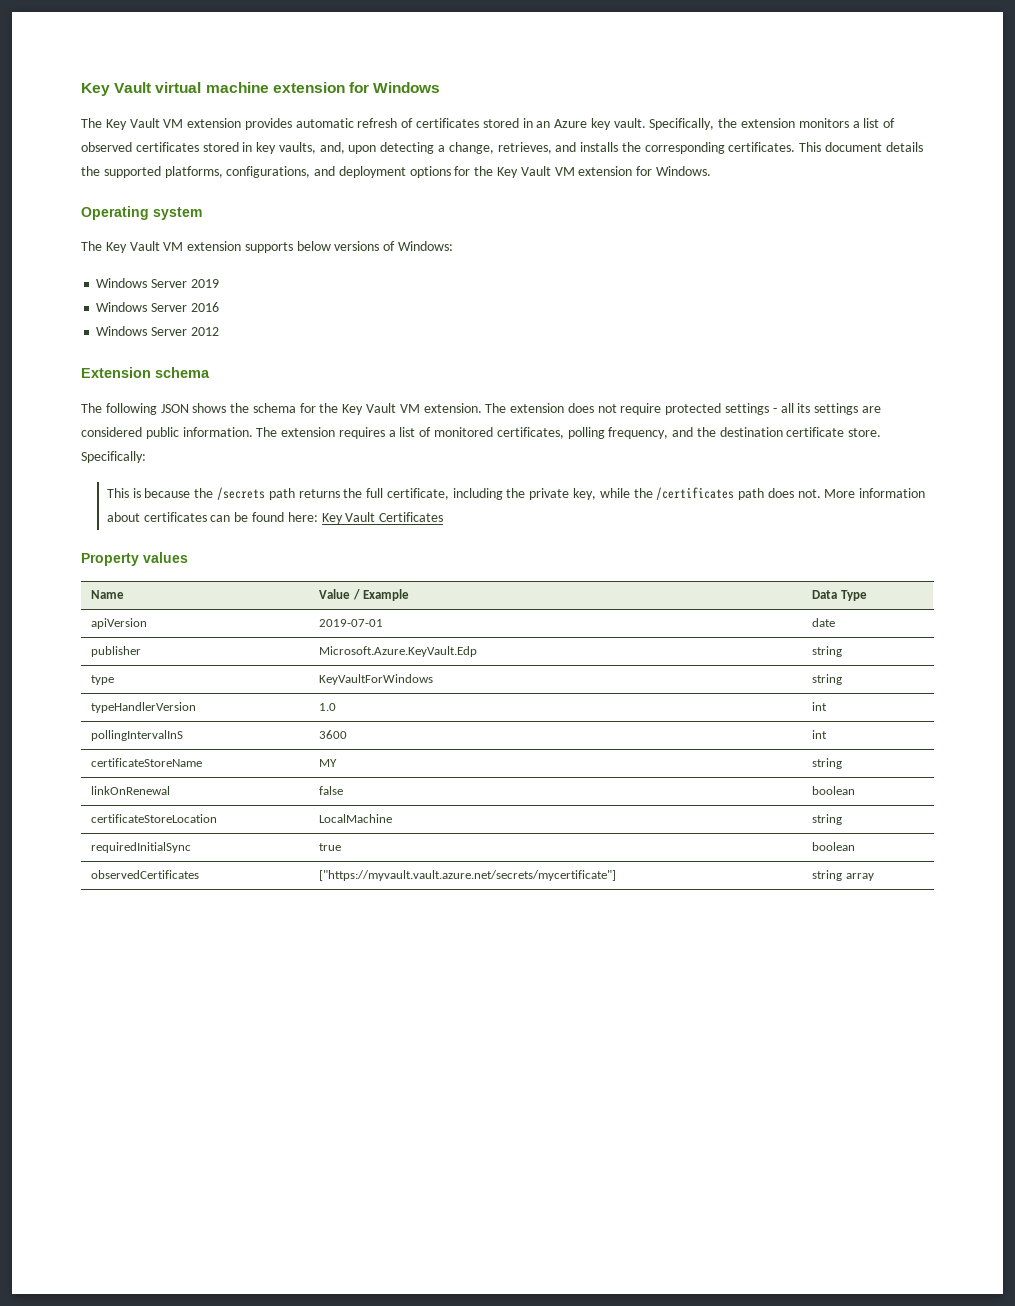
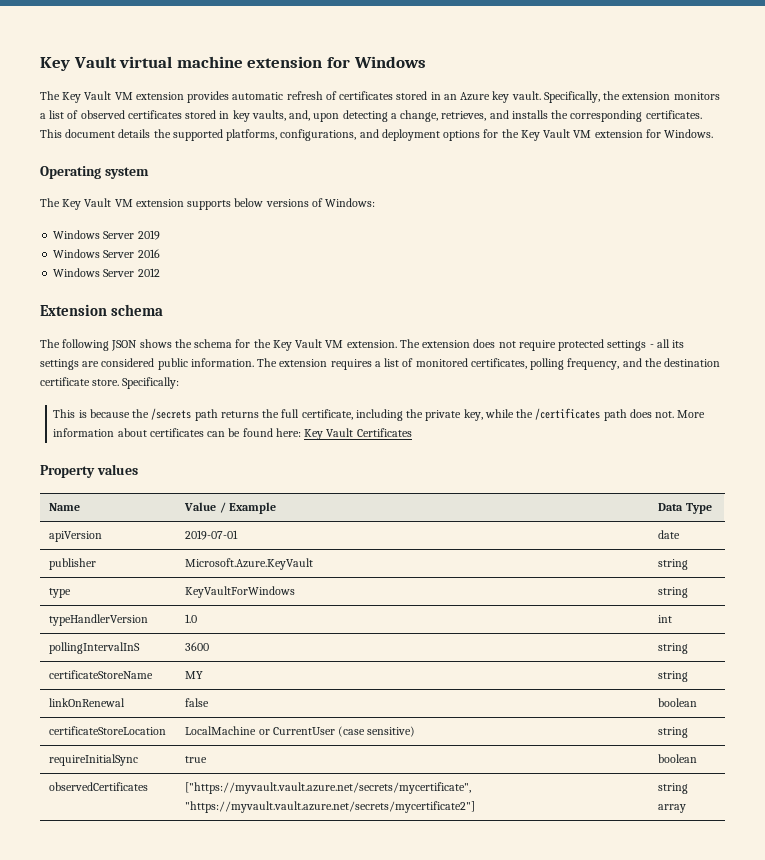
[319,646,478,657] Microsoft.Azure.KeyVault.Edp -> [185,558,314,570] Microsoft.Azure.KeyVault
[812,730,828,739] int -> [658,643,689,654] string
[812,814,843,825] [91,842,192,853] | string // requiredInitialSync -> [258,726,416,737] [658,727,689,738] [49,754,139,766] or CurrentUser (case sensitive) | string // requireInitialSync
[319,870,617,881] ["https://myvault.vault.azure.net/secrets/mycertificate"] -> [185,782,472,794] [185,801,476,813] ["https://myvault.vault.azure.net/secrets/mycertificate", "https://myvault.vault.azure.net/secrets/mycertificate2"]

